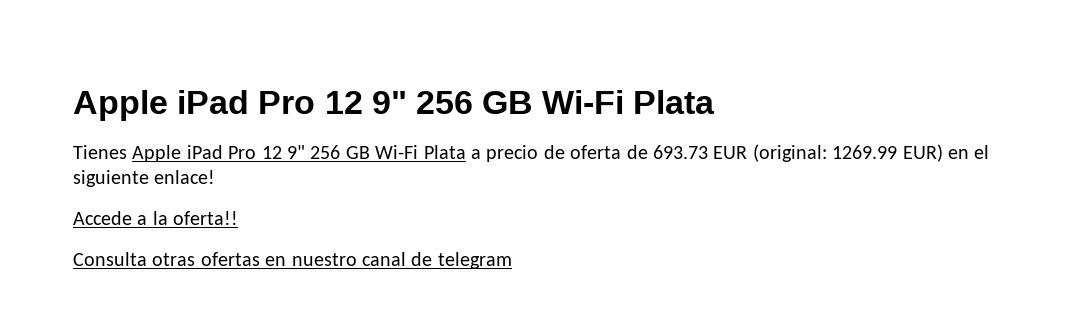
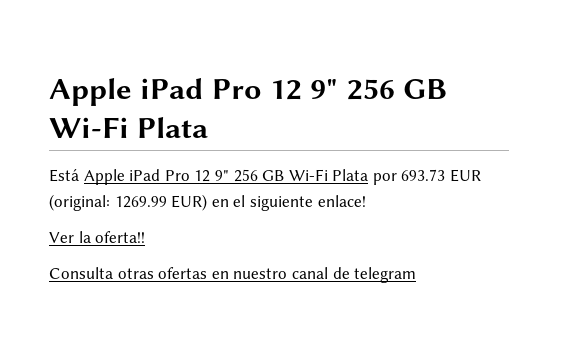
[73,145,648,162] Tienes Apple iPad Pro 12 9" 256 GB Wi-Fi Plata a precio de oferta de -> [49,169,397,185] Está Apple iPad Pro 12 9" 256 GB Wi-Fi Plata por
[73,211,148,225] Accede a -> [49,232,74,243] Ver

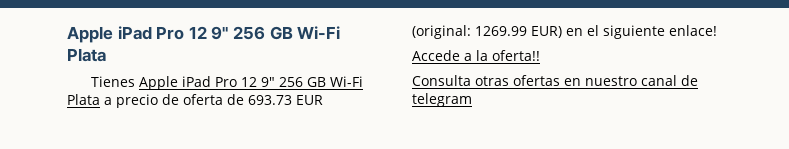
[49,169,397,185] Está Apple iPad Pro 12 9" 256 GB Wi-Fi Plata por -> [91,76,364,90] [67,94,244,108] Tienes Apple iPad Pro 12 9" 256 GB Wi-Fi Plata a precio de oferta de
[49,232,74,243] Ver -> [412,50,472,61] Accede a

